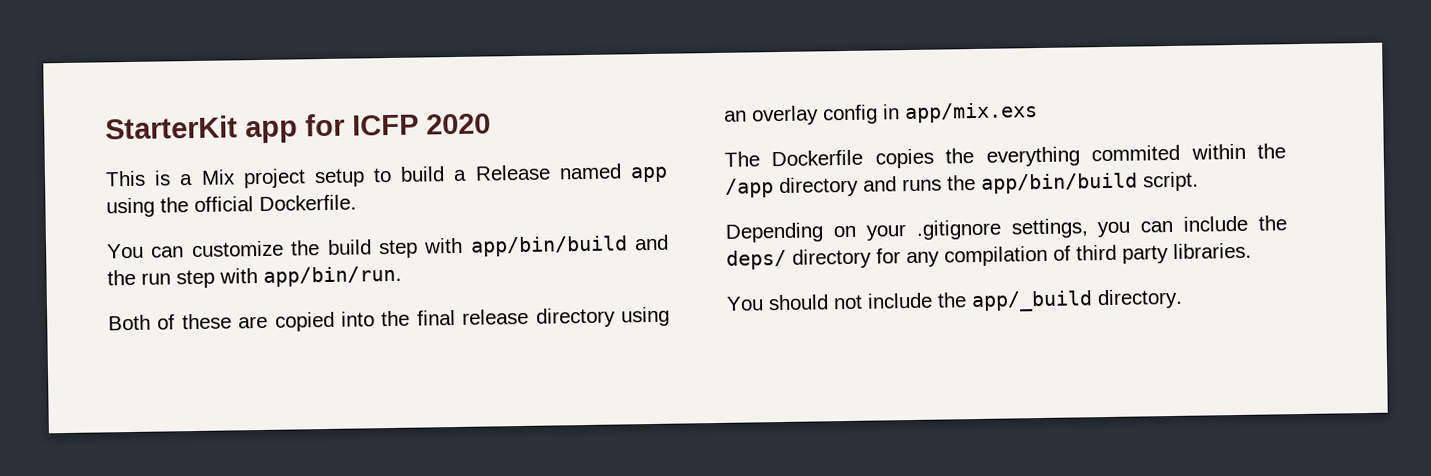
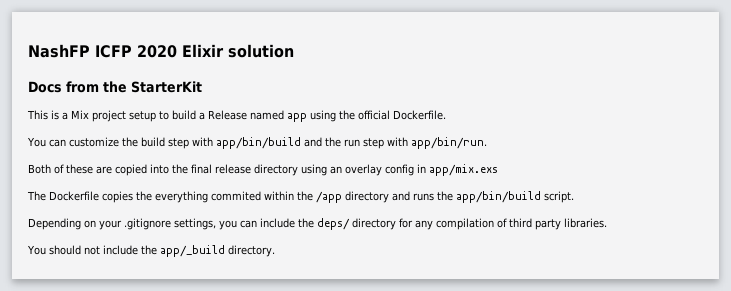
[105,113,345,144] StarterKit app for -> [28,44,90,58] NashFP
(491, 124) none -> [182,44,294,58] [28,81,202,93] Elixir solution // Docs from the StarterKit

